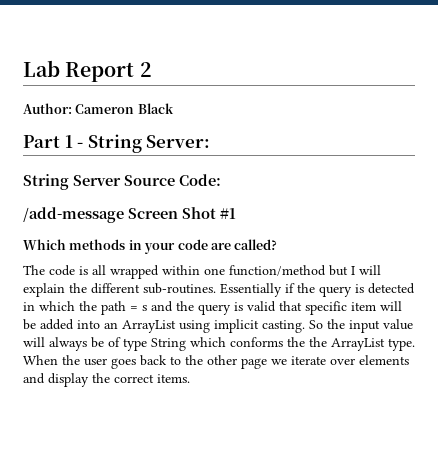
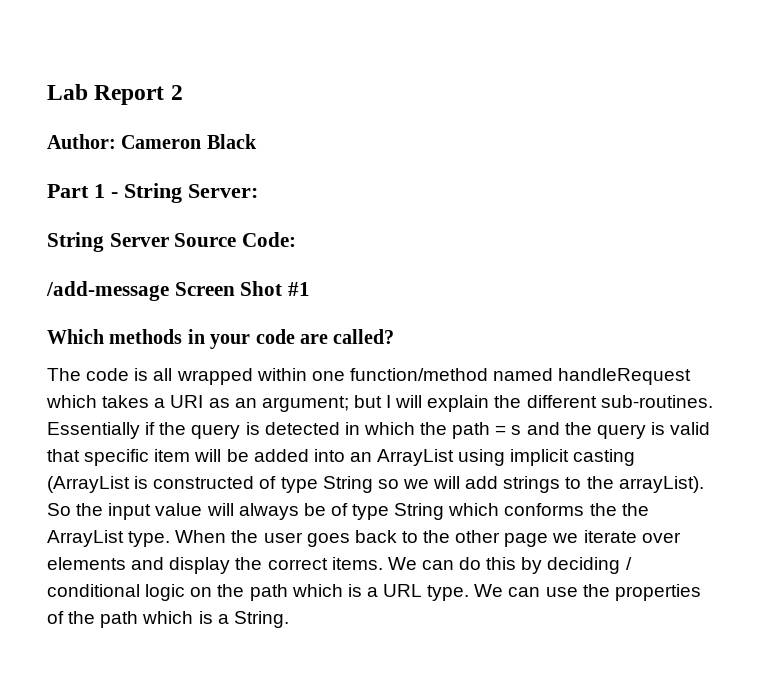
(326, 270) none -> [493,368,692,385] [46,395,349,412] named handleRequest which takes a URI as an argument;
[262,320,305,333] casting. -> [573,449,636,466] [47,476,704,493] casting (ArrayList is constructed of type String so we will add strings to the arrayList).
(190, 378) none -> [387,557,632,574] [47,584,701,601] [47,611,289,628] We can do this by deciding / conditional logic on the path which is a URL type. We can use the properties of the path which is a String.

